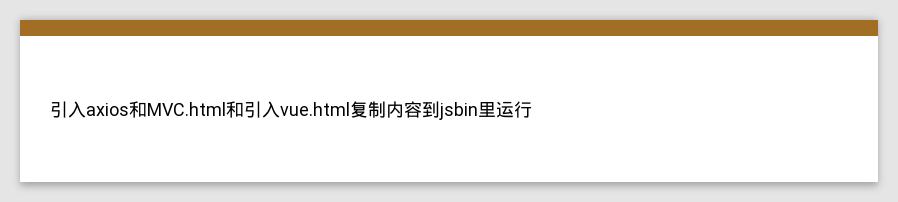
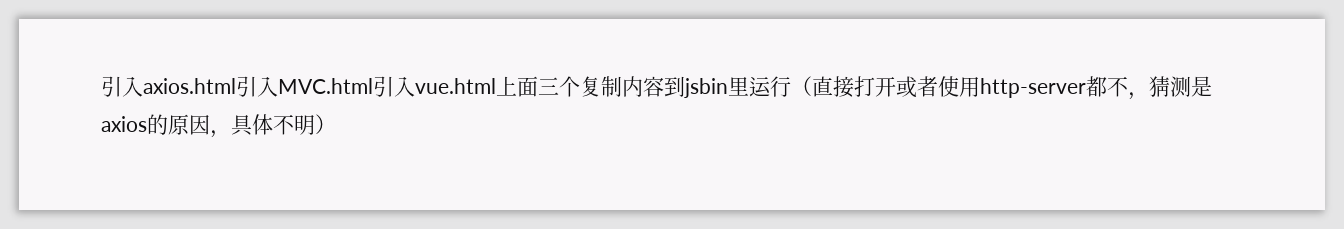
[50,101,350,118] 引入axios和MVC.html和引入vue.html -> [101,76,580,97] 引入axios.html引入MVC.html引入vue.html上面三个
(532, 109) none -> [791,76,1212,100] [101,114,336,138] （直接打开或者使用http-server都不，猜测是axios的原因，具体不明）

